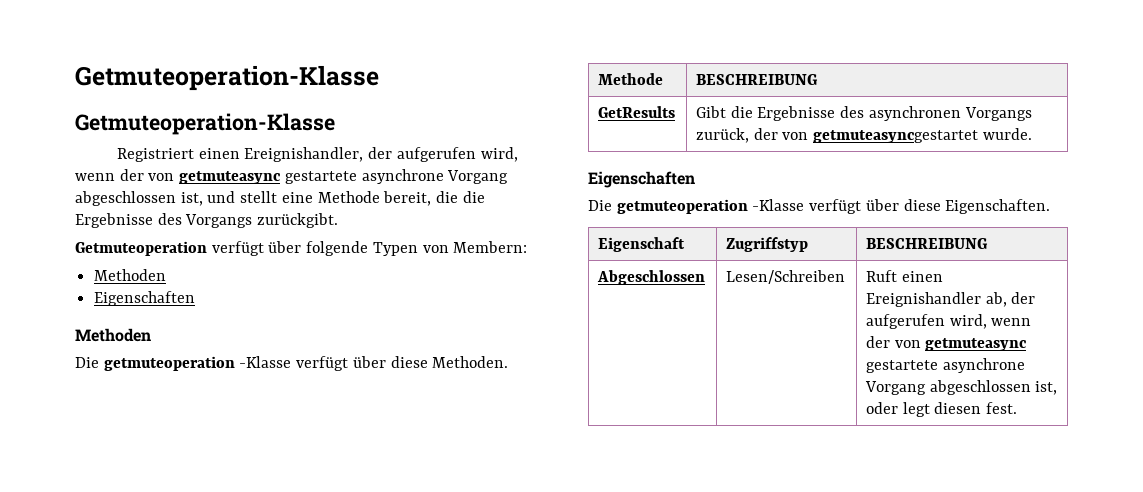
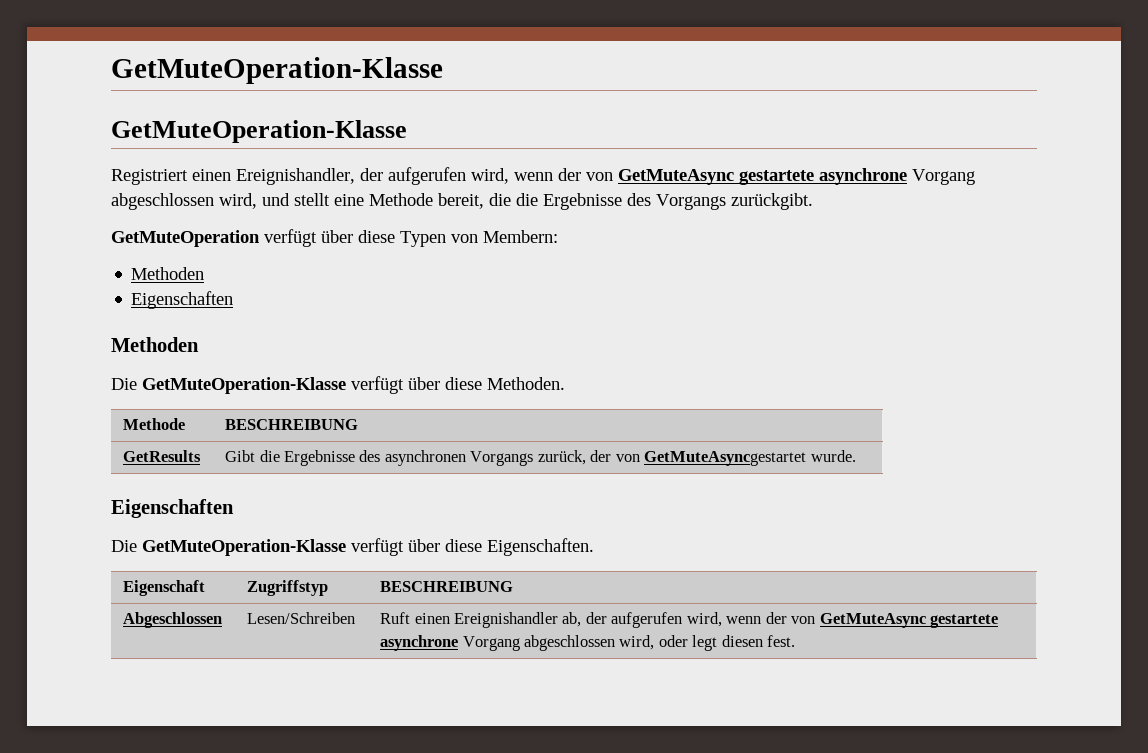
[75,65,379,91] [75,113,335,135] Getmuteoperation-Klasse // Getmuteoperation-Klasse -> [111,57,443,84] [111,120,407,143] GetMuteOperation-Klasse // GetMuteOperation-Klasse
[179,169,509,184] [75,191,203,206] getmuteasync gestartete asynchrone Vorgang abgeschlossen ist, -> [618,168,975,185] [111,193,257,210] GetMuteAsync gestartete asynchrone Vorgang abgeschlossen wird,
[75,241,369,256] Getmuteoperation verfügt über folgende -> [111,229,395,247] GetMuteOperation verfügt über diese
[103,356,292,371] getmuteoperation -Klasse -> [142,377,346,394] GetMuteOperation-Klasse
[813,130,979,143] getmuteasyncgestartet -> [644,451,807,466] GetMuteAsyncgestartet
[616,199,805,214] getmuteoperation -Klasse -> [142,539,346,556] GetMuteOperation-Klasse
[925,338,1027,351] [866,358,1025,373] [865,380,1058,395] getmuteasync gestartete asynchrone Vorgang abgeschlossen ist, -> [819,613,999,628] [380,635,655,651] GetMuteAsync gestartete asynchrone Vorgang abgeschlossen wird,

